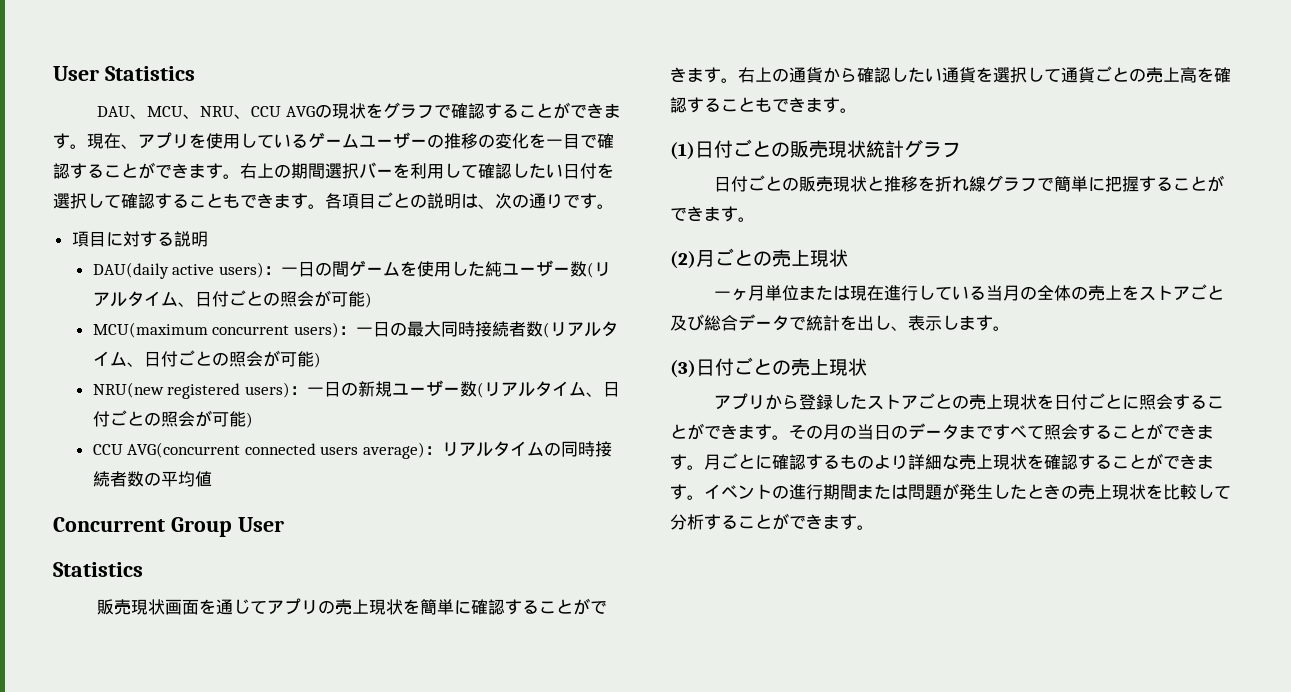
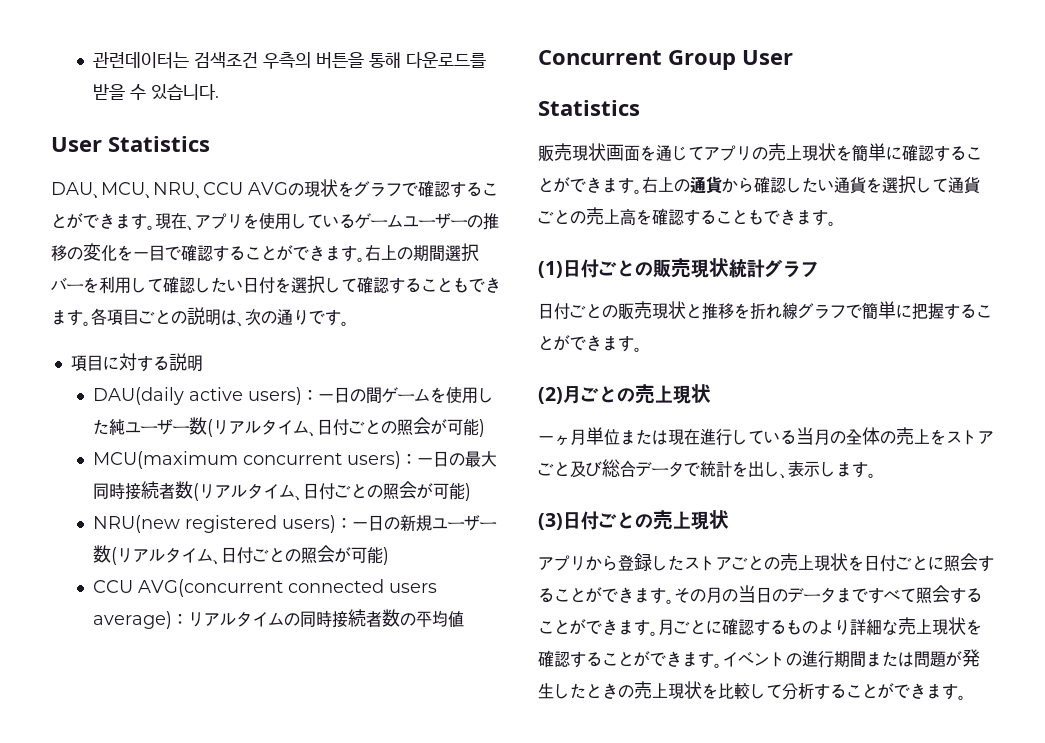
(53, 73) none -> [92,52,486,69] [92,84,219,100] 관련데이터는 검색조건 우측의 버튼을 통해 다운로드를 받을 수 있습니다. //

